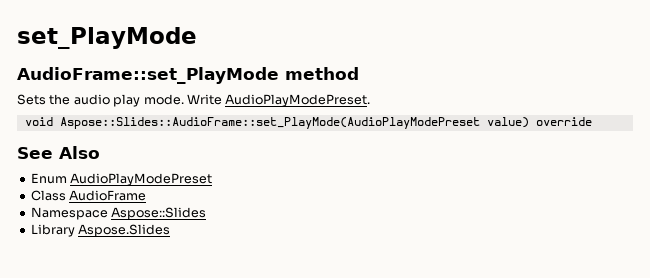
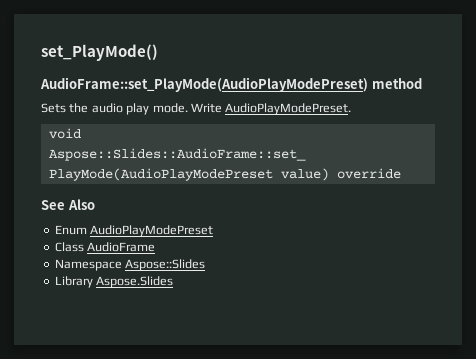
[17,27,197,49] [17,67,279,84] set_PlayMode // AudioFrame::set_PlayMode -> [41,44,158,61] [40,77,368,92] set_PlayMode() // AudioFrame::set_PlayMode(AudioPlayModePreset)

